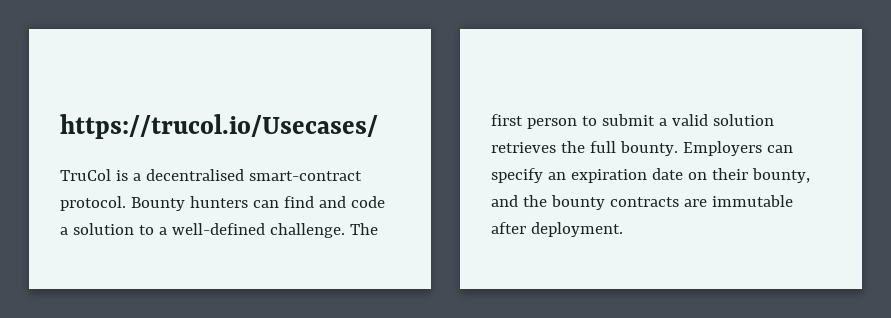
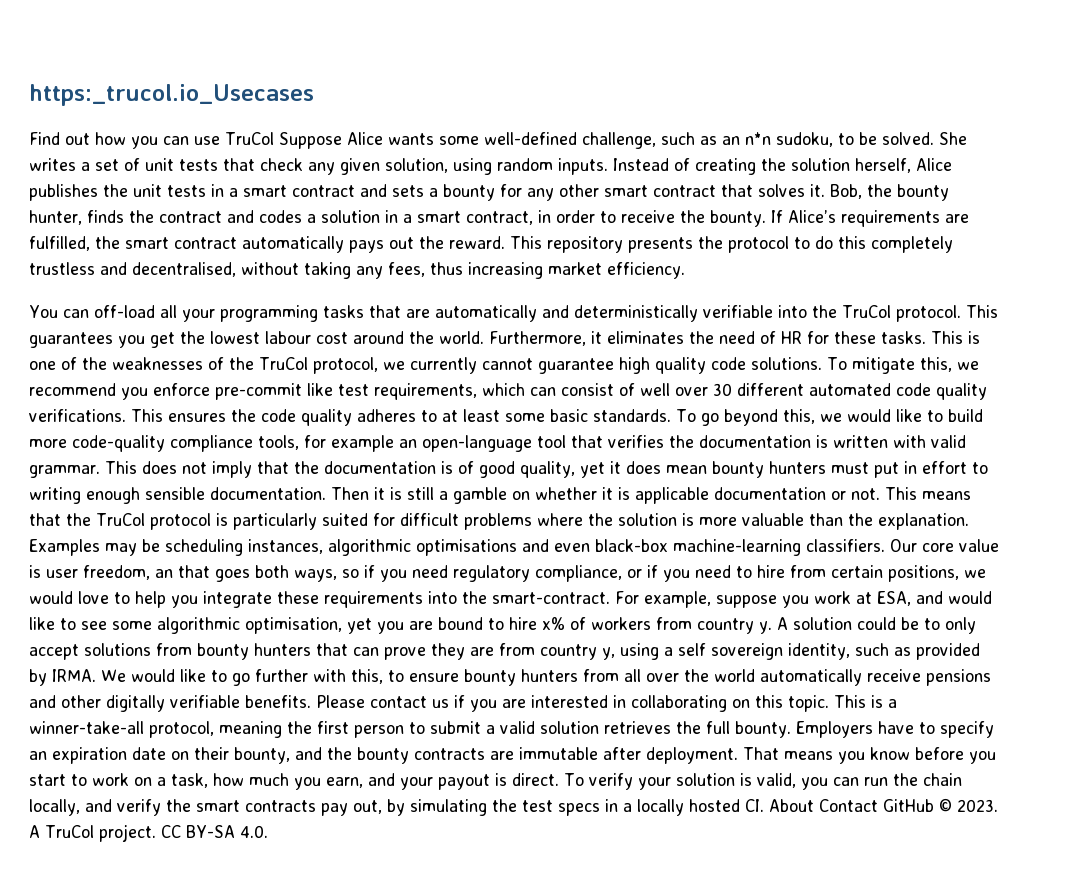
[60,114,378,139] [60,169,362,181] [60,196,385,211] [60,223,378,238] https://trucol.io/Usecases/ // TruCol is a decentralised smart-contract protocol. Bounty hunters can find and code a solution to a well-defined challenge. The -> [29,84,314,106] [29,132,967,149] [29,158,952,175] [29,184,949,201] [29,210,969,227] [29,236,953,253] [29,262,685,279] [29,305,998,322] [29,331,980,348] [29,357,979,374] [29,383,987,400] [29,409,983,426] [29,435,966,452] [29,461,988,478] [29,487,971,504] [29,513,969,530] [29,539,999,556] [29,565,986,582] [29,591,992,608] [29,617,976,634] [29,643,980,660] [29,669,991,686] [29,695,897,712] [29,721,312,738] https:_trucol.io_Usecases // Find out how you can use TruCol Suppose Alice wants some well-defined challenge, such as an n*n sudoku, to be solved. She writes a set of unit tests that check any given solution, using random inputs. Instead of creating the solution herself, Alice publishes the unit tests in a smart contract and sets a bounty for any other smart contract that solves it. Bob, the bounty hunter, finds the contract and codes a solution in a smart contract, in order to receive the bounty. If Alice’s requirements are fulfilled, the smart contract automatically pays out the reward. This repository presents the protocol to do this completely trustless and decentralised, without taking any fees, thus increasing market efficiency. // You can off-load all your programming tasks that are automatically and deterministically verifiable into the TruCol protocol. This guarantees you get the lowest labour cost around the world. Furthermore, it eliminates the need of HR for these tasks. This is one of the weaknesses of the TruCol protocol, we currently cannot guarantee high quality code solutions. To mitigate this, we recommend you enforce pre-commit like test requirements, which can consist of well over 30 different automated code quality verifications. This ensures the code quality adheres to at least some basic standards. To go beyond this, we would like to build more code-quality compliance tools, for example an open-language tool that verifies the documentation is written with valid grammar. This does not imply that the documentation is of good quality, yet it does mean bounty hunters must put in effort to writing enough sensible documentation. Then it is still a gamble on whether it is applicable documentation or not. This means that the TruCol protocol is particularly suited for difficult problems where the solution is more valuable than the explanation. Examples may be scheduling instances, algorithmic optimisations and even black-box machine-learning classifiers. Our core value is user freedom, an that goes both ways, so if you need regulatory compliance, or if you need to hire from certain positions, we would love to help you integrate these requirements into the smart-contract. For example, suppose you work at ESA, and would like to see some algorithmic optimisation, yet you are bound to hire x% of workers from country y. A solution could be to only accept solutions from bounty hunters that can prove they are from country y, using a self sovereign identity, such as provided by IRMA. We would like to go further with this, to ensure bounty hunters from all over the world automatically receive pensions and other digitally verifiable benefits. Please contact us if you are interested in collaborating on this topic. This is a winner-take-all protocol, meaning the
[766,145,793,153] can -> [878,721,935,734] have to
(623, 229) none -> [743,747,996,764] [29,773,962,790] [29,798,998,816] [29,824,268,842] That means you know before you start to work on a task, how much you earn, and your payout is direct. To verify your solution is valid, you can run the chain locally, and verify the smart contracts pay out, by simulating the test specs in a locally hosted CI. About Contact GitHub © 2023. A TruCol project. CC BY-SA 4.0.

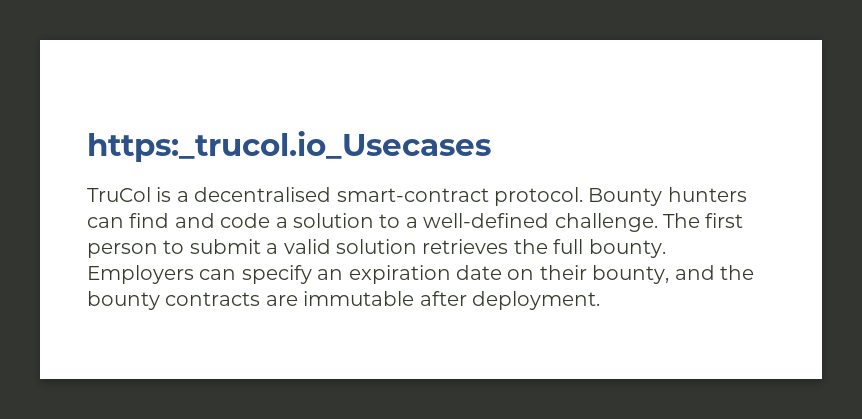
[29,132,967,149] [29,158,952,175] [29,184,949,201] [29,210,969,227] [29,236,953,253] [29,262,685,279] [29,305,998,322] [29,331,980,348] [29,357,979,374] [29,383,987,400] [29,409,983,426] [29,435,966,452] [29,461,988,478] [29,487,971,504] [29,513,969,530] [29,539,999,556] [29,565,986,582] [29,591,992,608] [29,617,976,634] [29,643,980,660] [29,669,991,686] [29,695,897,712] [29,721,312,738] Find out how you can use TruCol Suppose Alice wants some well-defined challenge, such as an n*n sudoku, to be solved. She writes a set of unit tests that check any given solution, using random inputs. Instead of creating the solution herself, Alice publishes the unit tests in a smart contract and sets a bounty for any other smart contract that solves it. Bob, the bounty hunter, finds the contract and codes a solution in a smart contract, in order to receive the bounty. If Alice’s requirements are fulfilled, the smart contract automatically pays out the reward. This repository presents the protocol to do this completely trustless and decentralised, without taking any fees, thus increasing market efficiency. // You can off-load all your programming tasks that are automatically and deterministically verifiable into the TruCol protocol. This guarantees you get the lowest labour cost around the world. Furthermore, it eliminates the need of HR for these tasks. This is one of the weaknesses of the TruCol protocol, we currently cannot guarantee high quality code solutions. To mitigate this, we recommend you enforce pre-commit like test requirements, which can consist of well over 30 different automated code quality verifications. This ensures the code quality adheres to at least some basic standards. To go beyond this, we would like to build more code-quality compliance tools, for example an open-language tool that verifies the documentation is written with valid grammar. This does not imply that the documentation is of good quality, yet it does mean bounty hunters must put in effort to writing enough sensible documentation. Then it is still a gamble on whether it is applicable documentation or not. This means that the TruCol protocol is particularly suited for difficult problems where the solution is more valuable than the explanation. Examples may be scheduling instances, algorithmic optimisations and even black-box machine-learning classifiers. Our core value is user freedom, an that goes both ways, so if you need regulatory compliance, or if you need to hire from certain positions, we would love to help you integrate these requirements into the smart-contract. For example, suppose you work at ESA, and would like to see some algorithmic optimisation, yet you are bound to hire x% of workers from country y. A solution could be to only accept solutions from bounty hunters that can prove they are from country y, using a self sovereign identity, such as provided by IRMA. We would like to go further with this, to ensure bounty hunters from all over the world automatically receive pensions and other digitally verifiable benefits. Please contact us if you are interested in collaborating on this topic. This is a winner-take-all protocol, meaning the -> [87,187,747,206] [87,213,700,232] TruCol is a decentralised smart-contract protocol. Bounty hunters can find and code a solution to a well-defined challenge. The
[878,721,935,734] have to -> [199,269,237,280] can
[743,747,996,764] [29,773,962,790] [29,798,998,816] [29,824,268,842] That means you know before you start to work on a task, how much you earn, and your payout is direct. To verify your solution is valid, you can run the chain locally, and verify the smart contracts pay out, by simulating the test specs in a locally hosted CI. About Contact GitHub © 2023. A TruCol project. CC BY-SA 4.0. -> (600, 300) none

